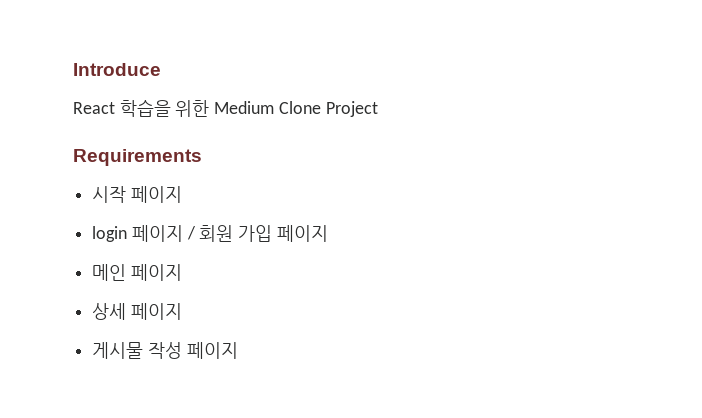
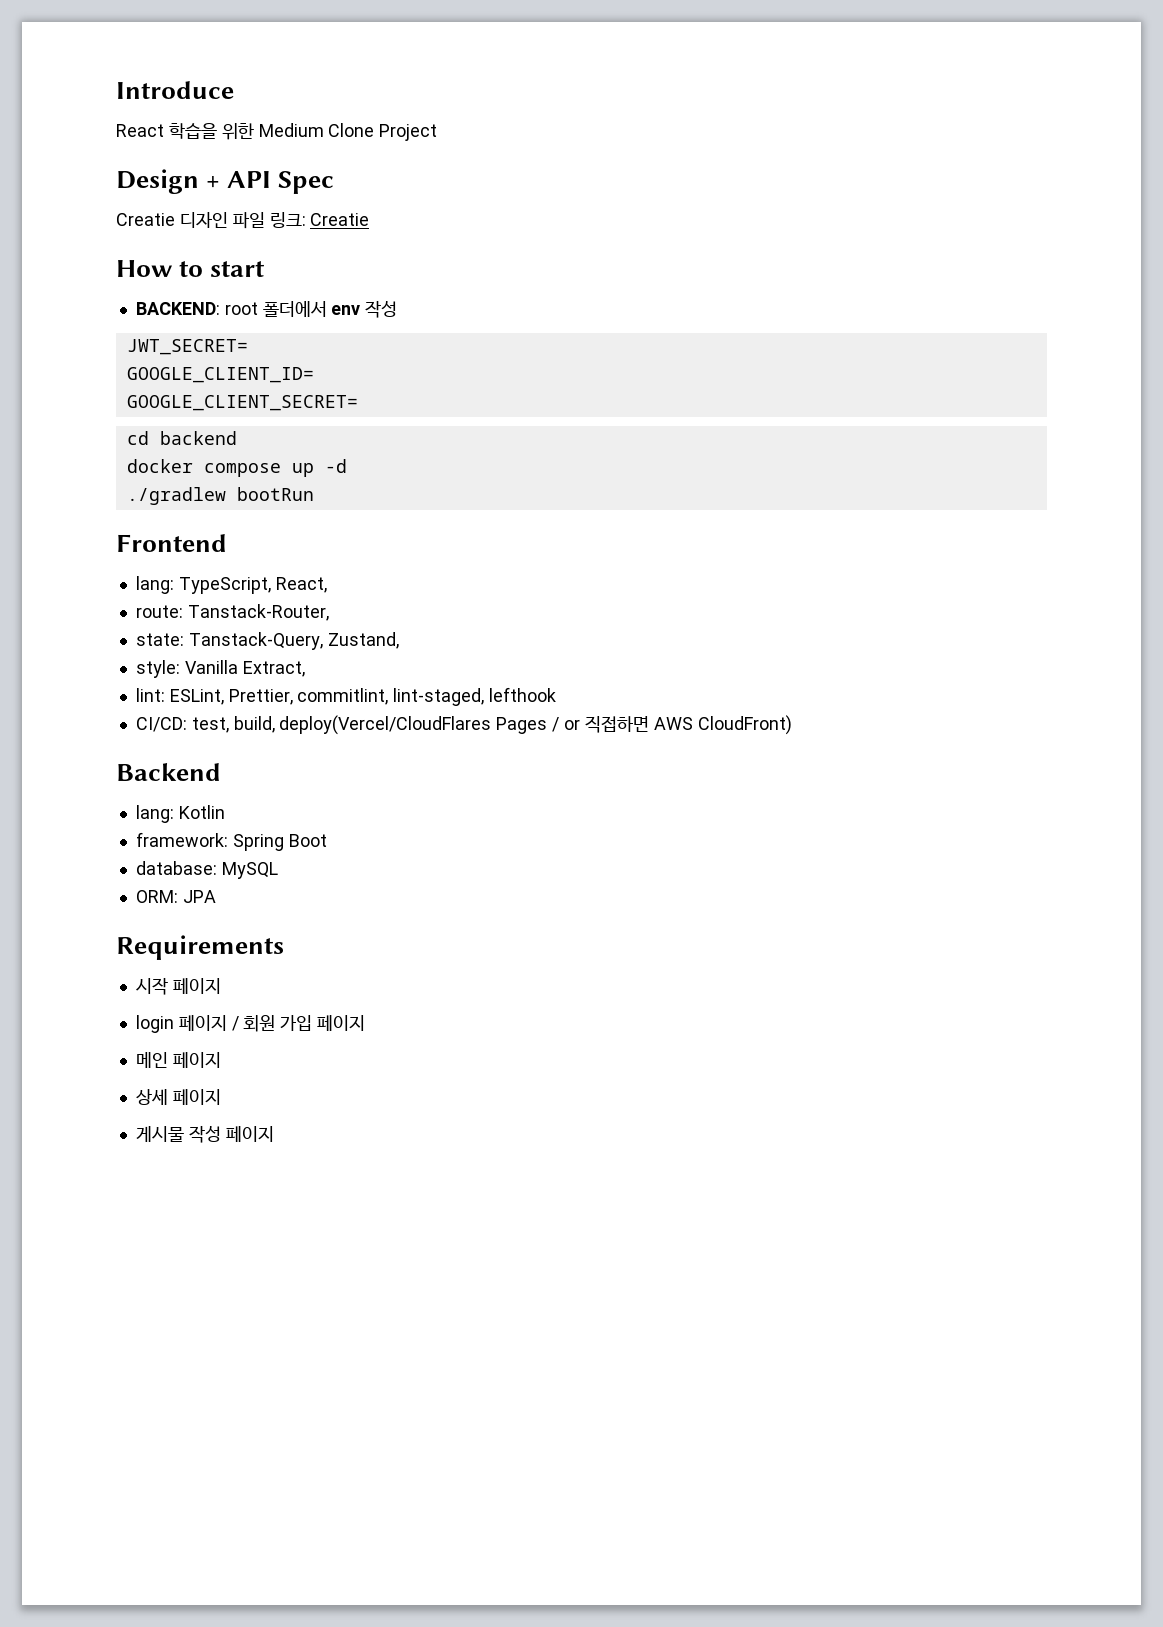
(378, 109) none -> [116,169,335,194] [116,212,370,229] [116,260,266,277] [135,300,398,318] [126,339,248,355] [126,367,314,383] [126,395,358,411] [126,431,237,445] [126,459,347,477] [126,487,314,505] [116,534,227,552] [135,576,327,594] [135,604,329,621] [135,632,399,650] [135,660,305,678] [135,687,557,706] [135,715,792,735] [116,763,221,781] [135,805,225,823] [135,832,327,851] [135,861,278,879] [135,890,216,903] // Design + API Spec // Creatie 디자인 파일 링크: Creatie // How to start // BACKEND: root 폴더에서 env 작성 // JWT_SECRET= // GOOGLE_CLIENT_ID= // GOOGLE_CLIENT_SECRET= // cd backend // docker compose up -d // ./gradlew bootRun // Frontend // lang: TypeScript, React, // route: Tanstack-Router, // state: Tanstack-Query, Zustand, // style: Vanilla Extract, // lint: ESLint, Prettier, commitlint, lint-staged, lefthook // CI/CD: test, build, deploy(Vercel/CloudFlares Pages / or 직접하면 AWS CloudFront) // Backend // lang: Kotlin // framework: Spring Boot // database: MySQL // ORM: JPA

